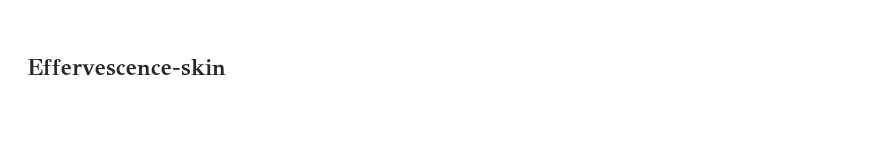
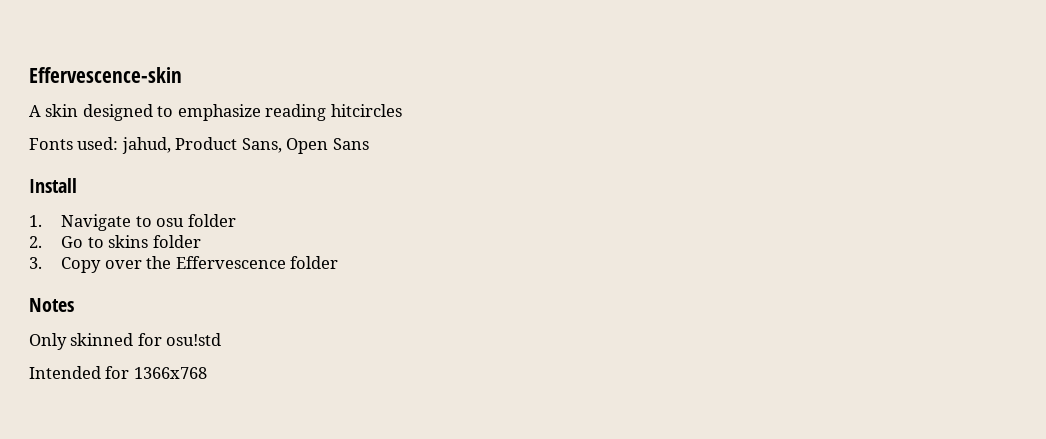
(226, 67) none -> [29,104,402,121] [29,137,369,154] [29,178,77,193] [29,214,236,231] [29,235,201,248] [29,256,339,273] [29,298,74,312] [29,333,222,350] [29,366,207,379] // A skin designed to emphasize reading hitcircles // Fonts used: jahud, Product Sans, Open Sans // Install // 1. Navigate to osu folder // 2. Go to skins folder // 3. Copy over the Effervescence folder // Notes // Only skinned for osu!std // Intended for 1366x768

